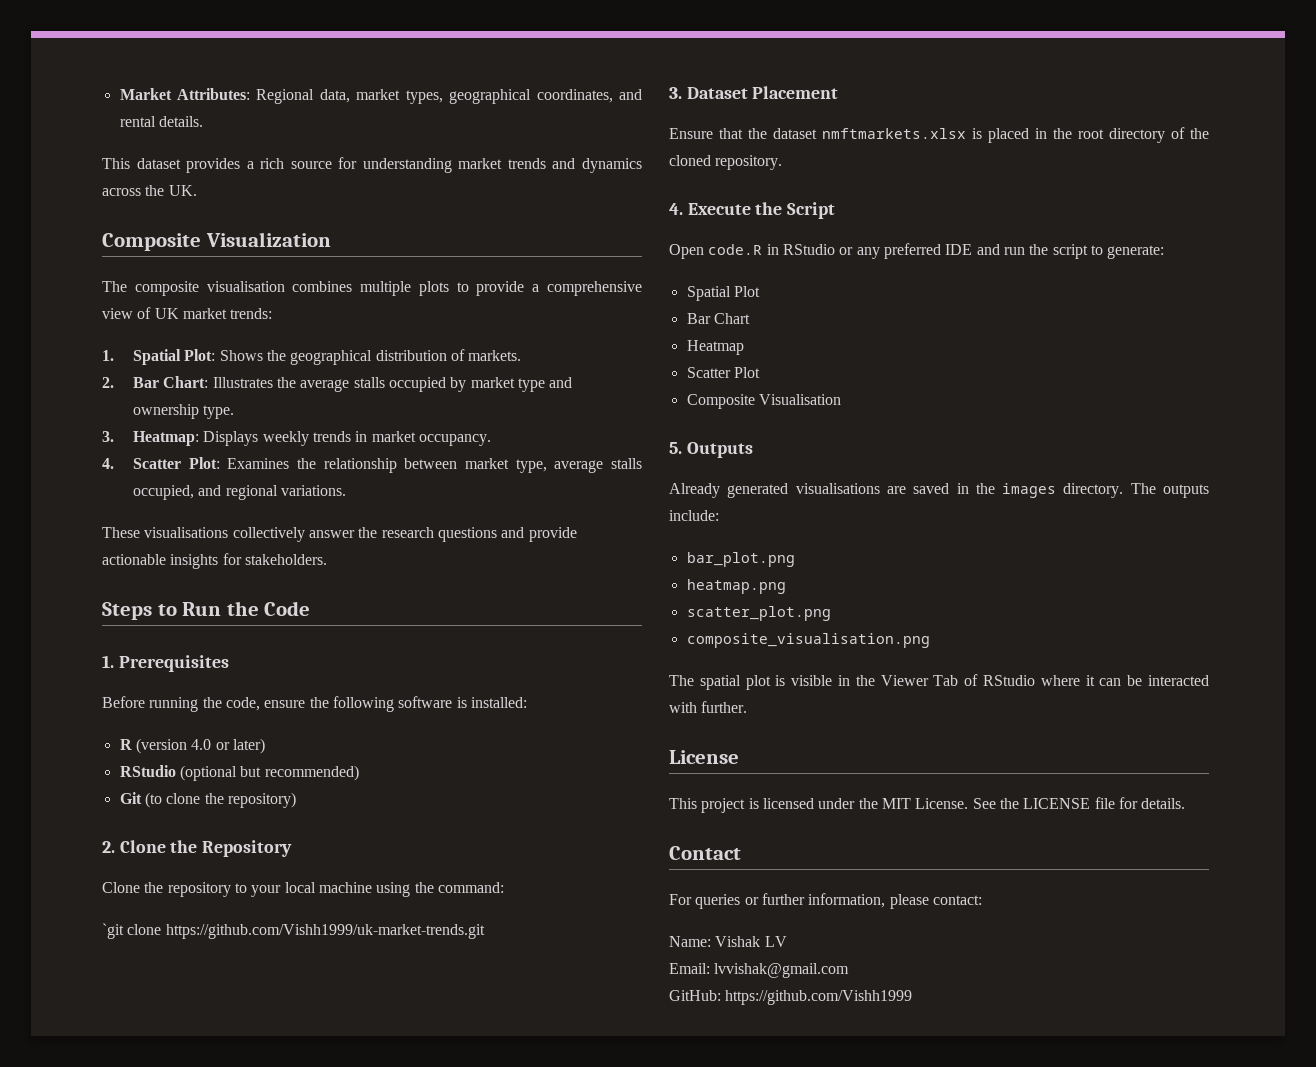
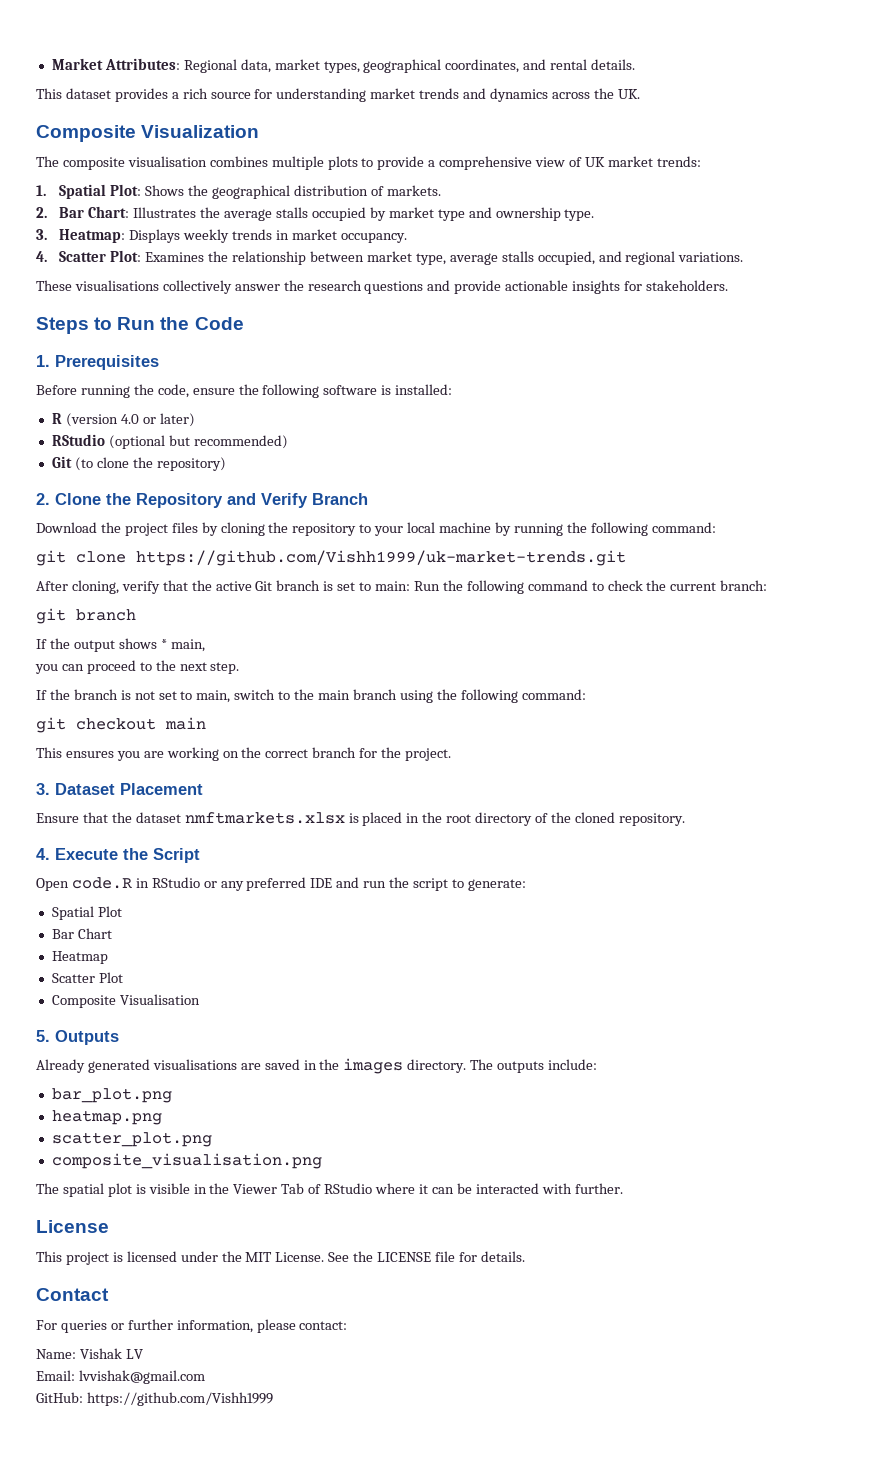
[102,882,140,893] // Clone -> [227,493,368,508] [36,522,265,536] and Verify Branch // Download the project files by cloning
(372, 887) none -> [494,522,716,536] [36,550,626,566] [36,580,768,594] [36,608,136,624] [36,638,205,652] [35,660,240,674] [36,689,397,703] by running the following command: // git clone https://github.com/Vishh1999/uk-market-trends.git // After cloning, verify that the active Git branch is set to main: Run the following command to check the current branch: // git branch // If the output shows * main, // you can proceed to the next step. // If the branch is not set to main, switch to the main branch
[437,882,504,893] [102,923,485,939] command: // `git clone https://github.com/Vishh1999/uk-market-trends.git -> [460,689,586,703] [36,717,206,733] [36,747,452,761] following command: // git checkout main // This ensures you are working on the correct branch for the project.

